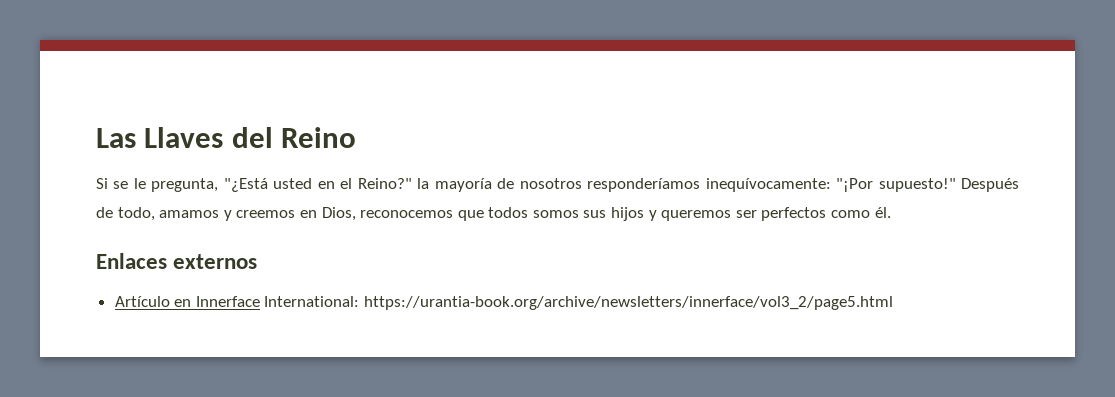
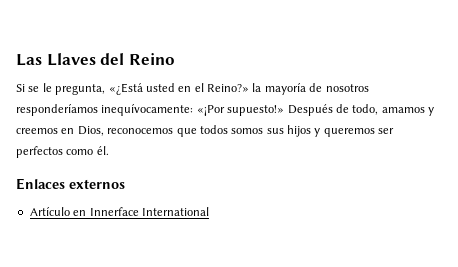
[223,178,268,192] "¿Está -> [108,83,143,95] «¿Está
[357,178,412,189] Reino?" -> [207,84,249,92] Reino?»
[836,178,956,192] "¡Por supuesto!" -> [196,105,285,116] «¡Por supuesto!»
[264,296,894,310] International: https://urantia-book.org/archive/newsletters/innerface/vol3_2/page5.html -> [141,207,209,216] International

